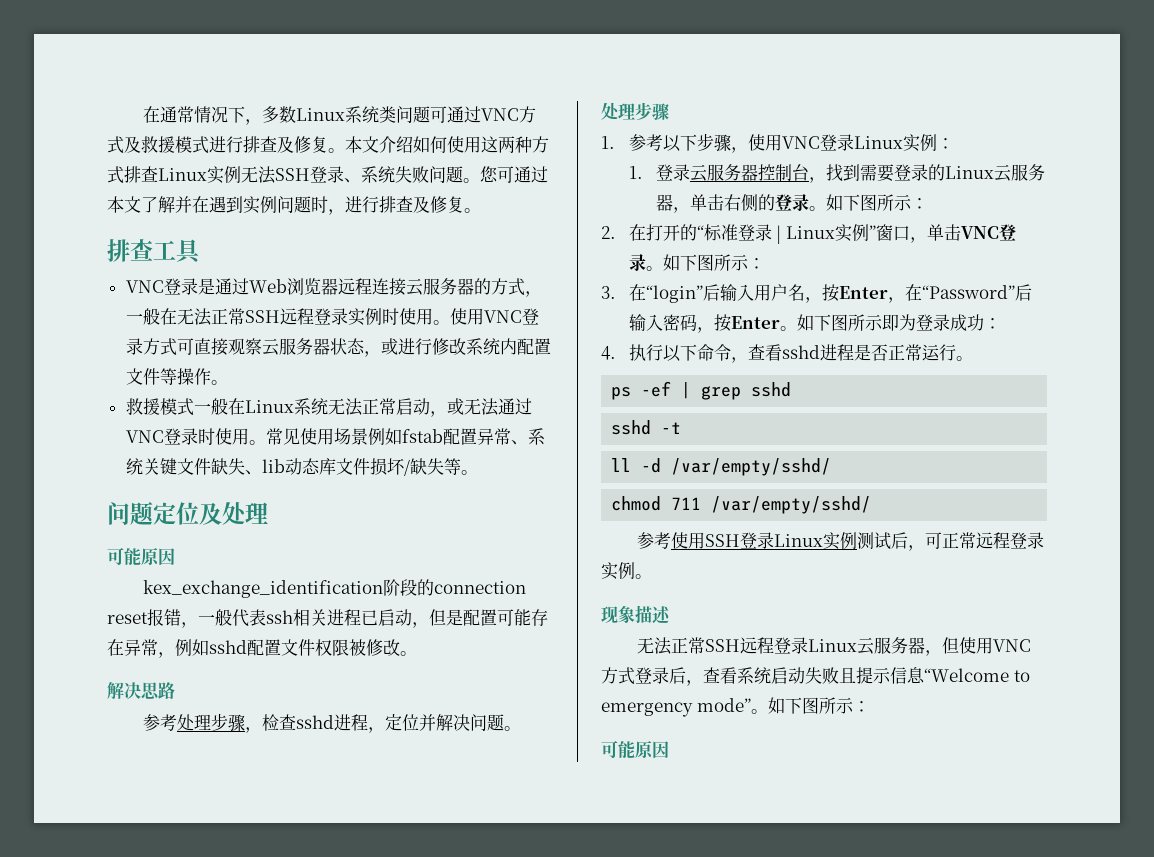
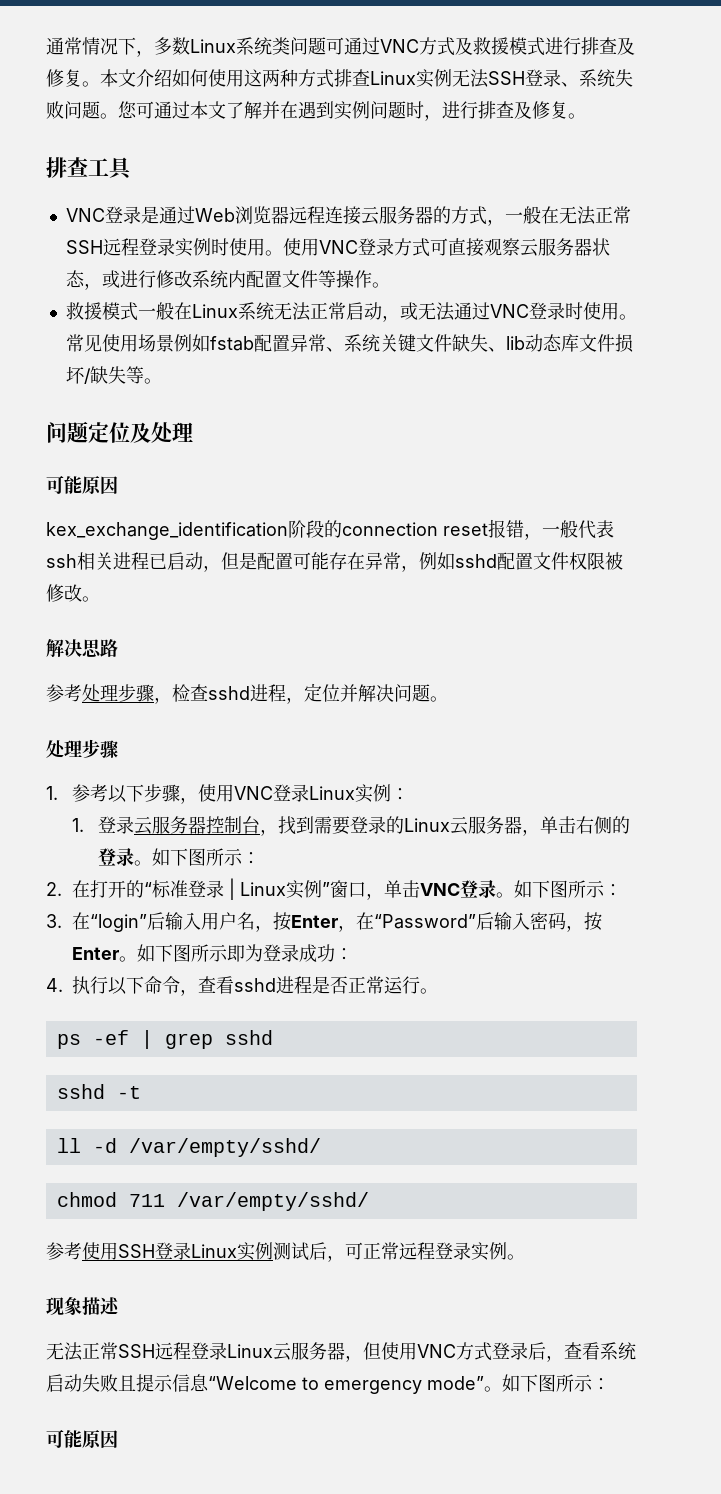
[143,106,161,123] 在 -> (46, 46) none

